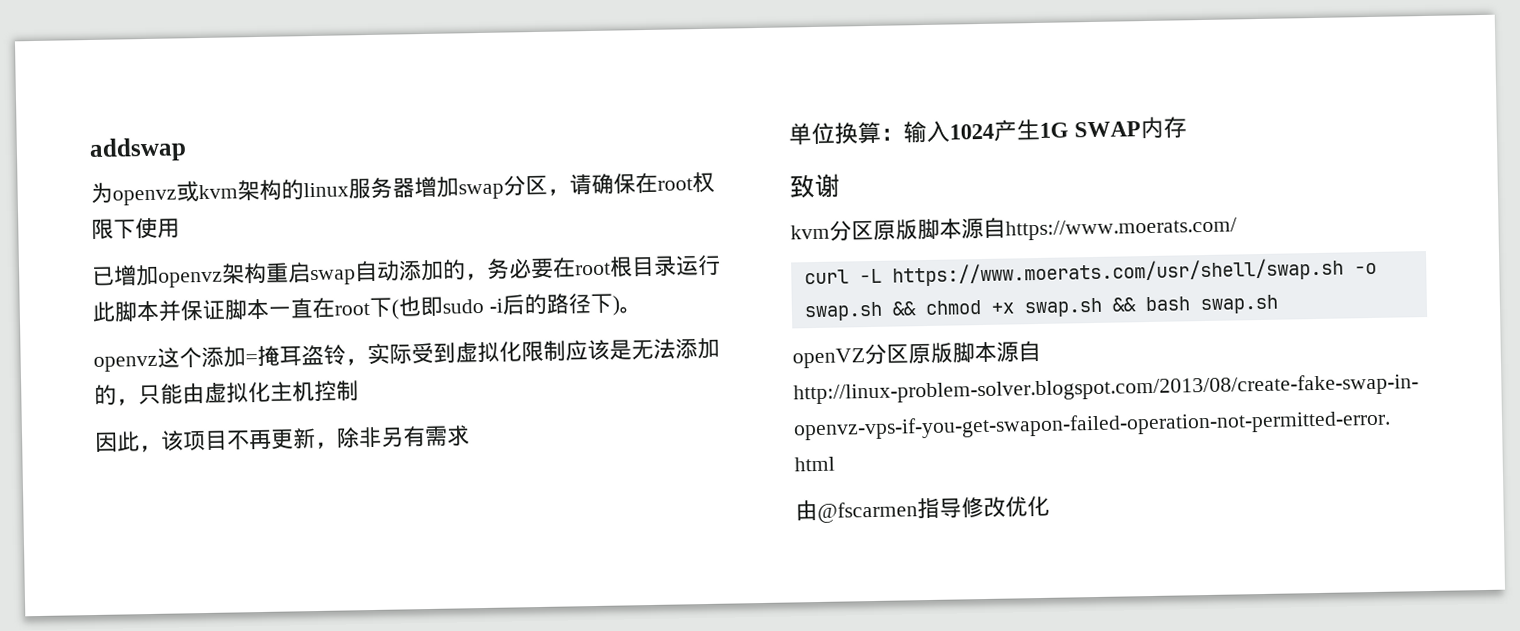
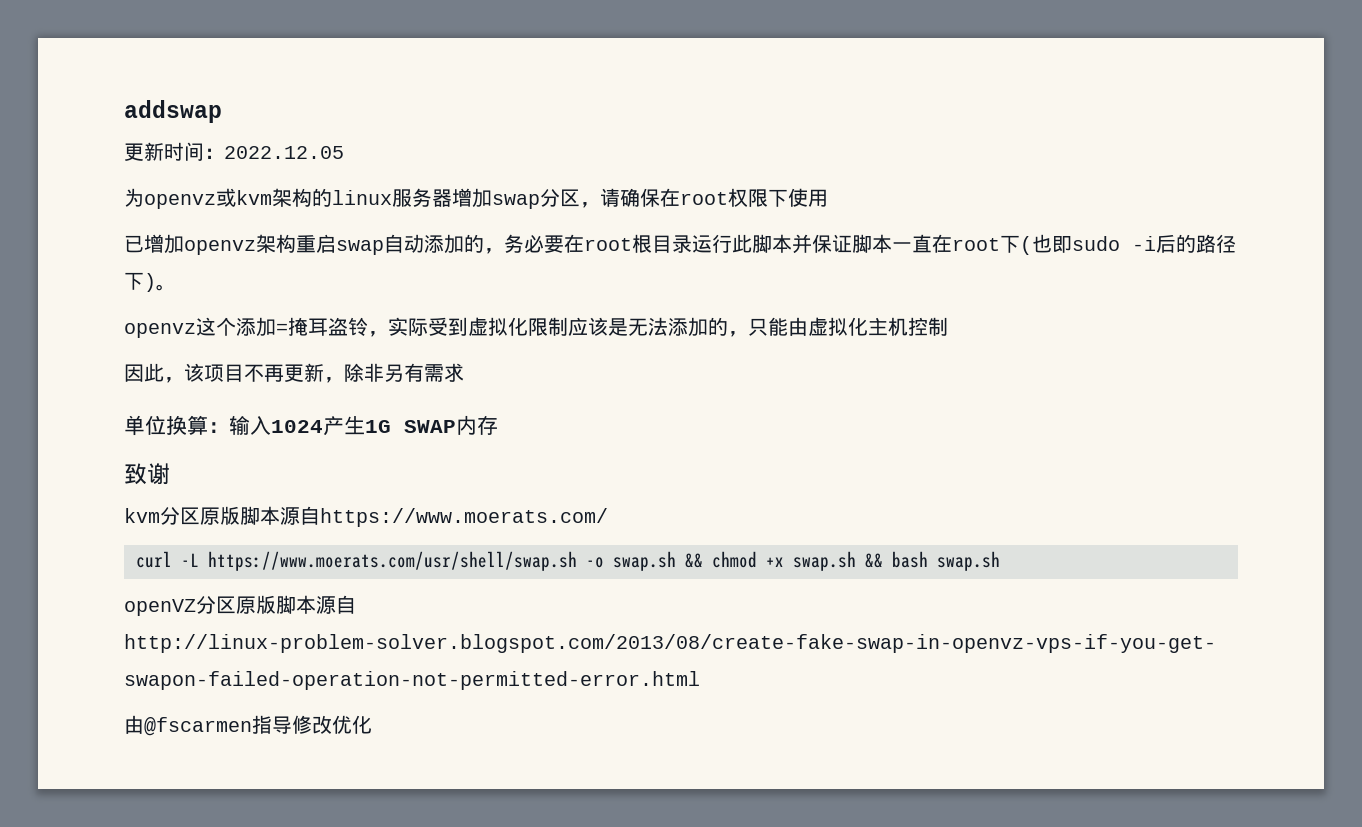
(187, 150) none -> [124,142,344,161] // 更新时间：2022.12.05

